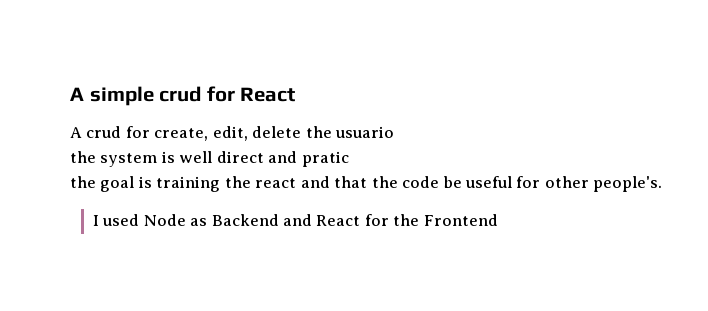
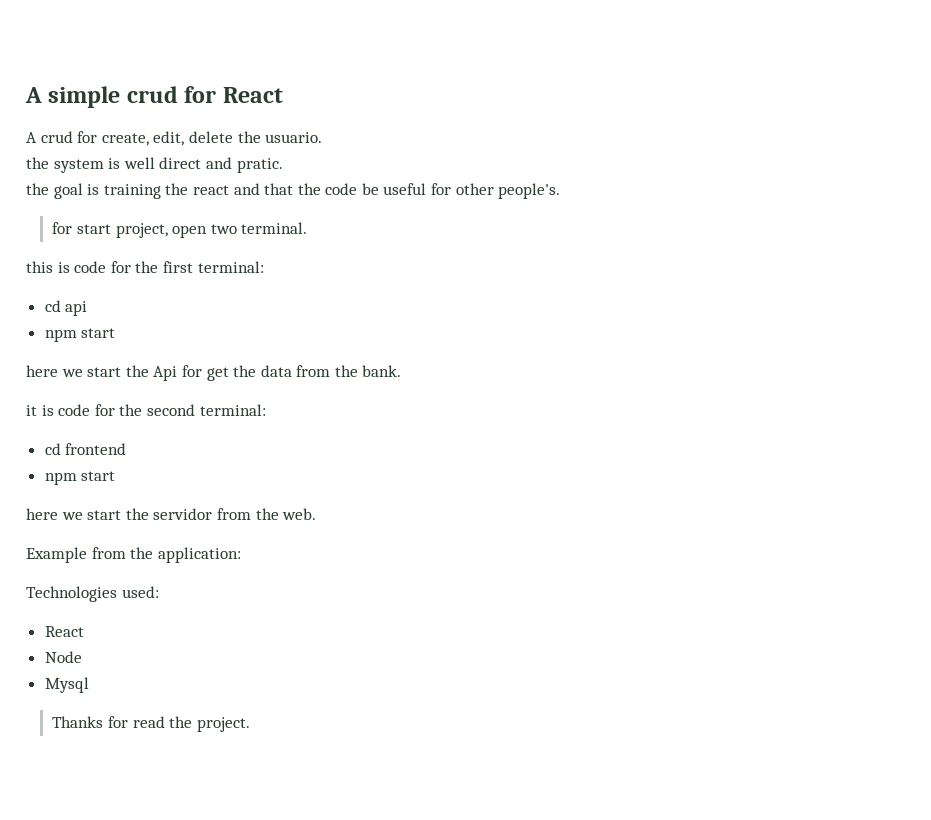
[335,126,395,138] usuario -> [265,132,323,143] usuario.
[301,151,349,167] pratic -> [236,158,283,173] pratic.
[92,214,498,226] I used Node as Backend and React for the Frontend -> [52,222,308,238] [26,261,264,273] [44,300,88,316] [44,328,116,342] [26,365,402,381] [26,404,266,416] [44,443,127,455] [44,471,116,485] [26,508,317,520] [26,547,241,563] [26,586,159,602] [44,626,84,637] [44,651,82,663] [44,677,89,693] [52,716,250,732] for start project, open two terminal. // this is code for the first terminal: // cd api // npm start // here we start the Api for get the data from the bank. // it is code for the second terminal: // cd frontend // npm start // here we start the servidor from the web. // Example from the application: // Technologies used: // React // Node // Mysql // Thanks for read the project.

